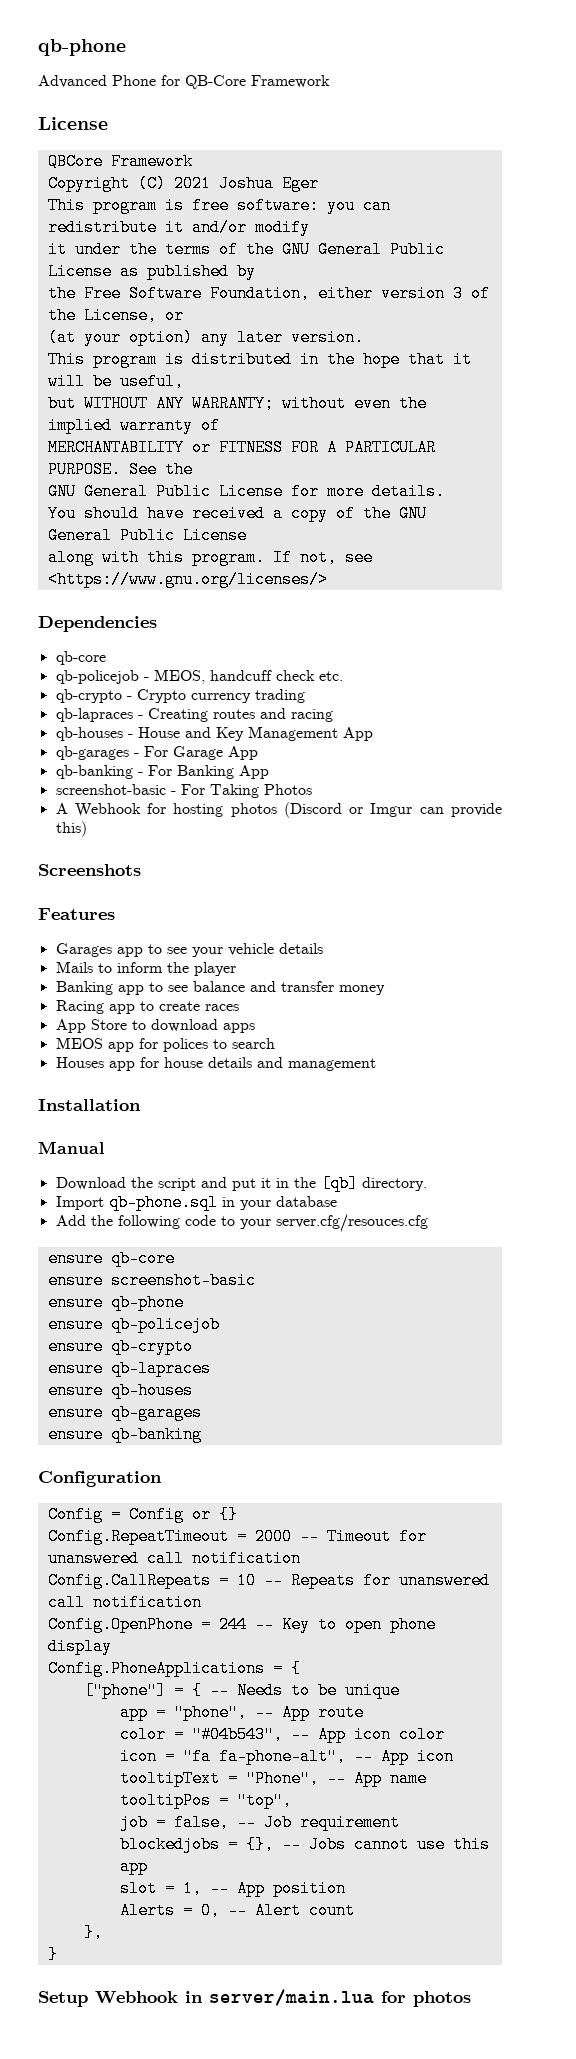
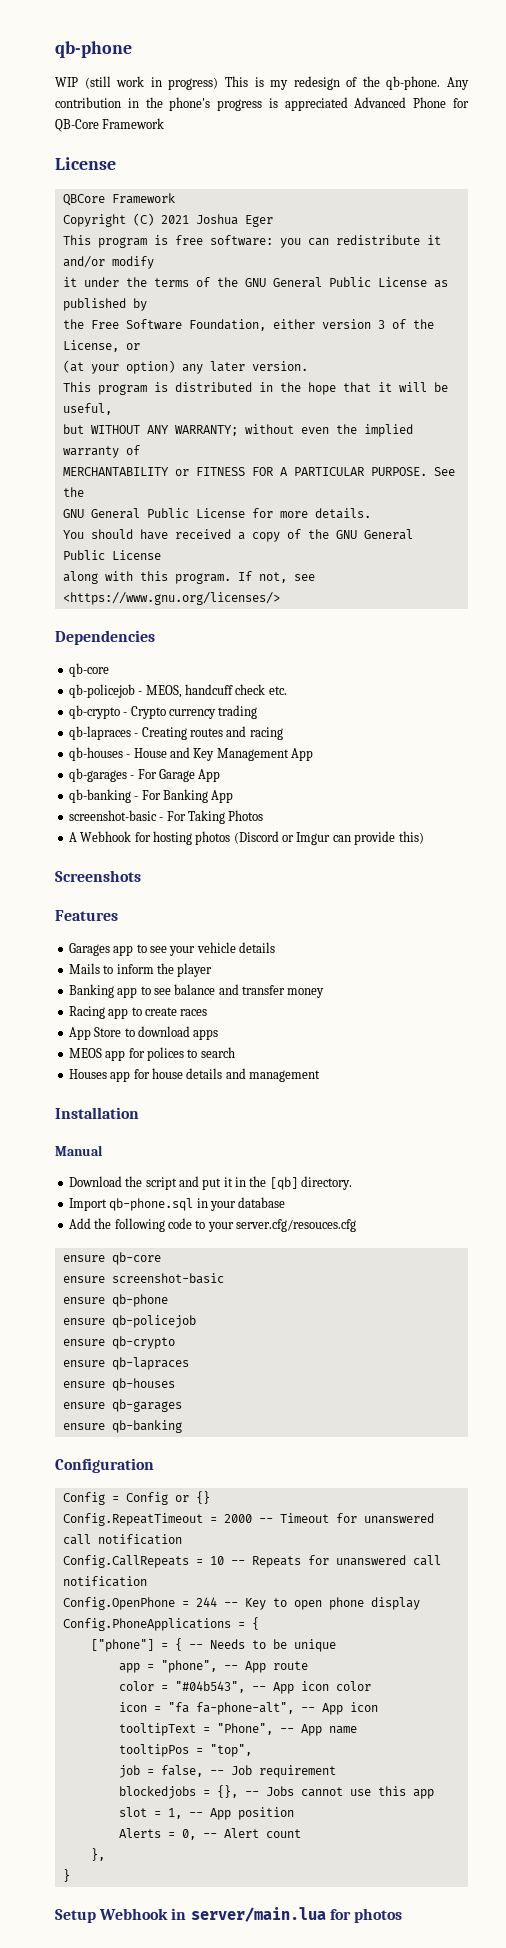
[38,39,126,56] qb-phone // -> [55,41,132,58] [55,76,469,90] [55,97,348,111] qb-phone // WIP (still work in progress) This is my redesign of the qb-phone. Any contribution in the phone's progress is appreciated

